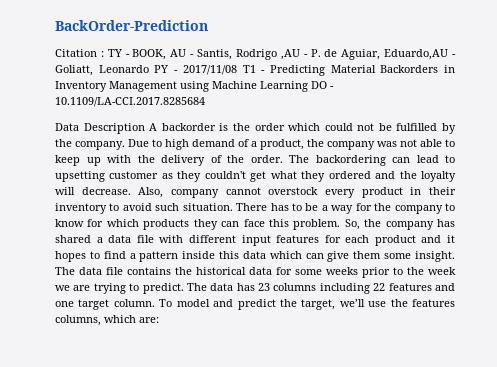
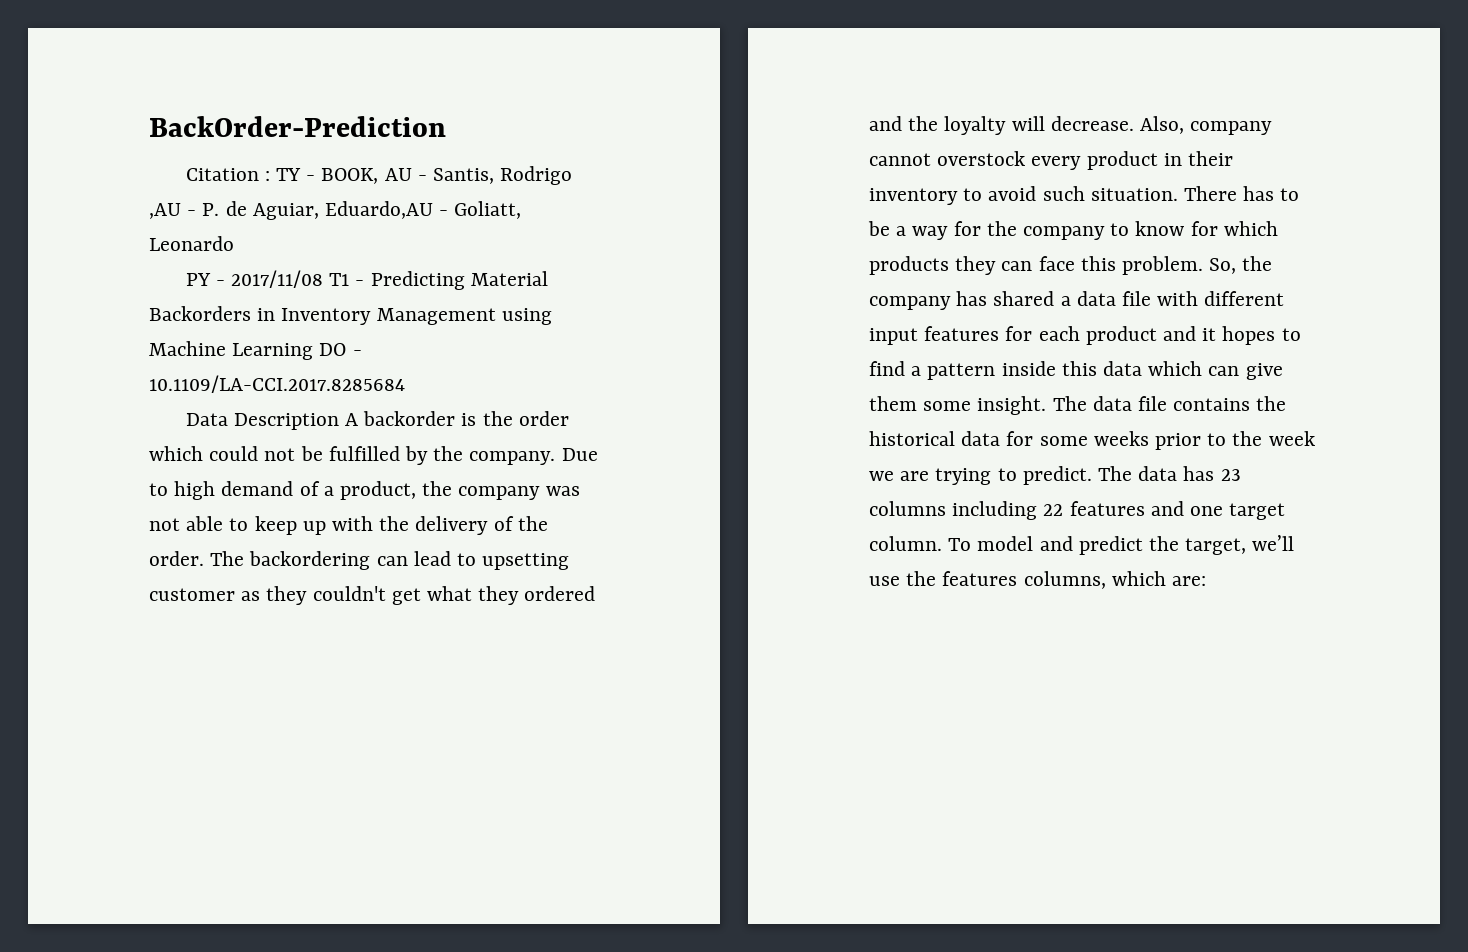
(149, 69) none -> (234, 243) //

